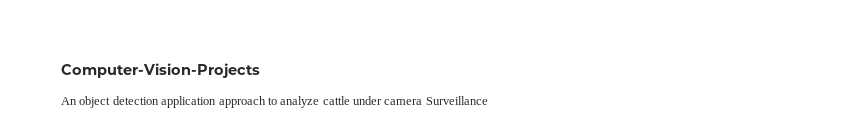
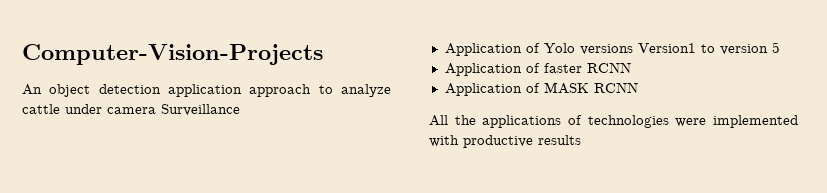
(488, 100) none -> [444,42,780,56] [444,62,631,76] [444,82,638,96] [429,115,798,128] [429,135,581,148] // Application of Yolo versions Version1 to version 5 // Application of faster RCNN // Application of MASK RCNN // All the applications of technologies were implemented with productive results

